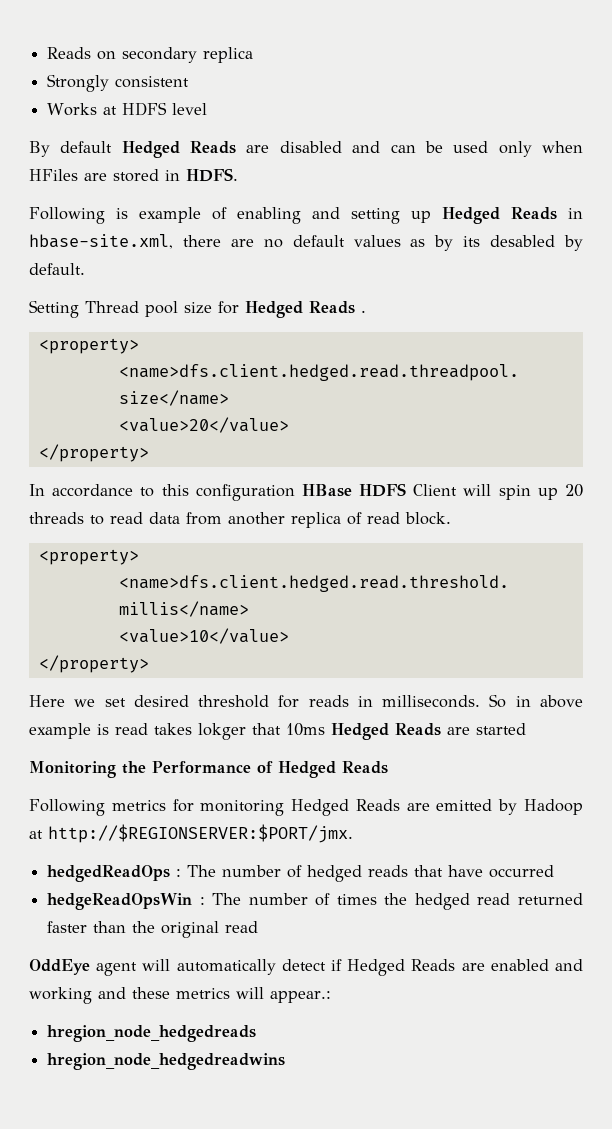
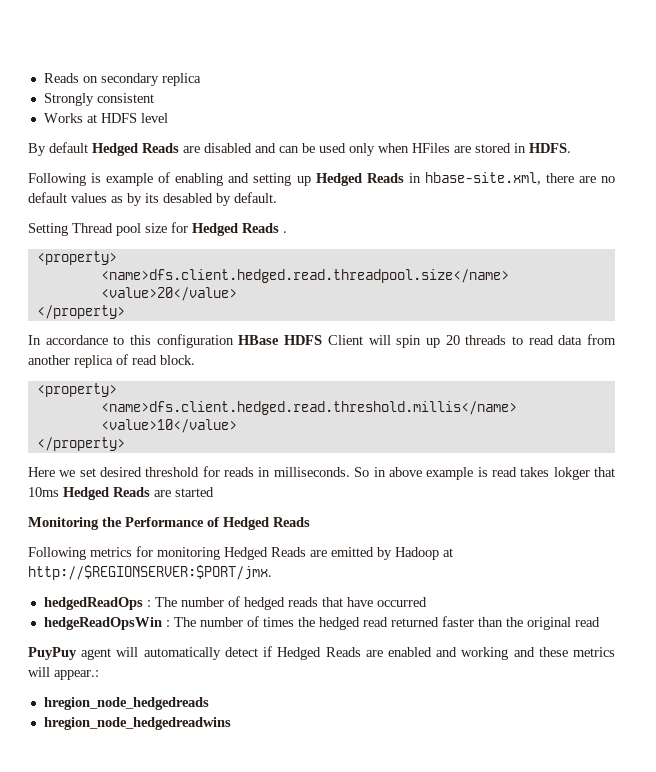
[29,959,90,975] OddEye -> [28,647,77,660] PuyPuy

